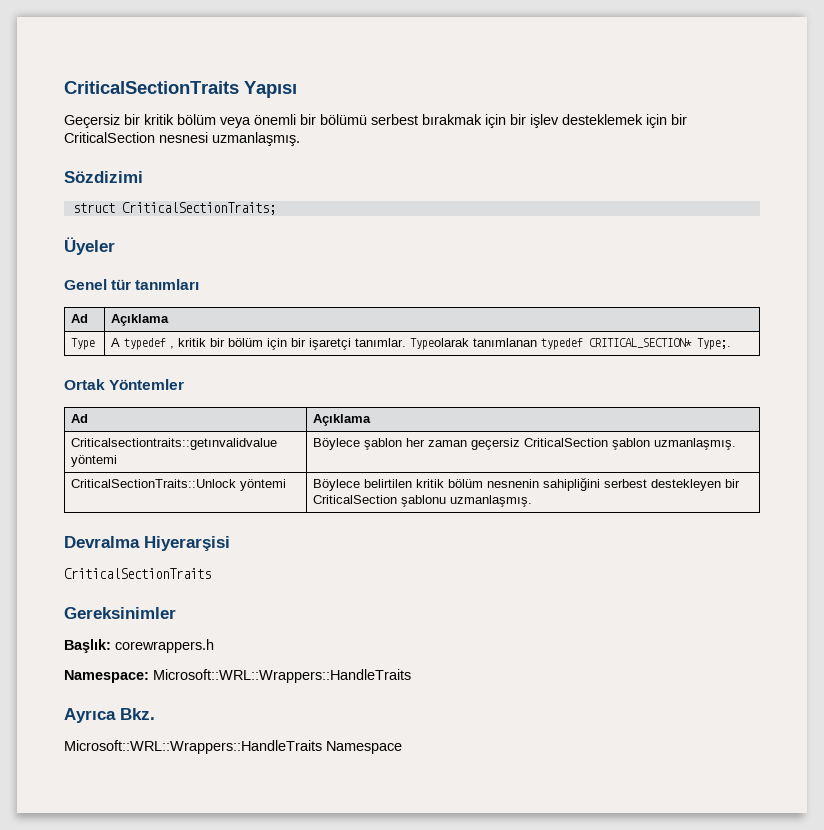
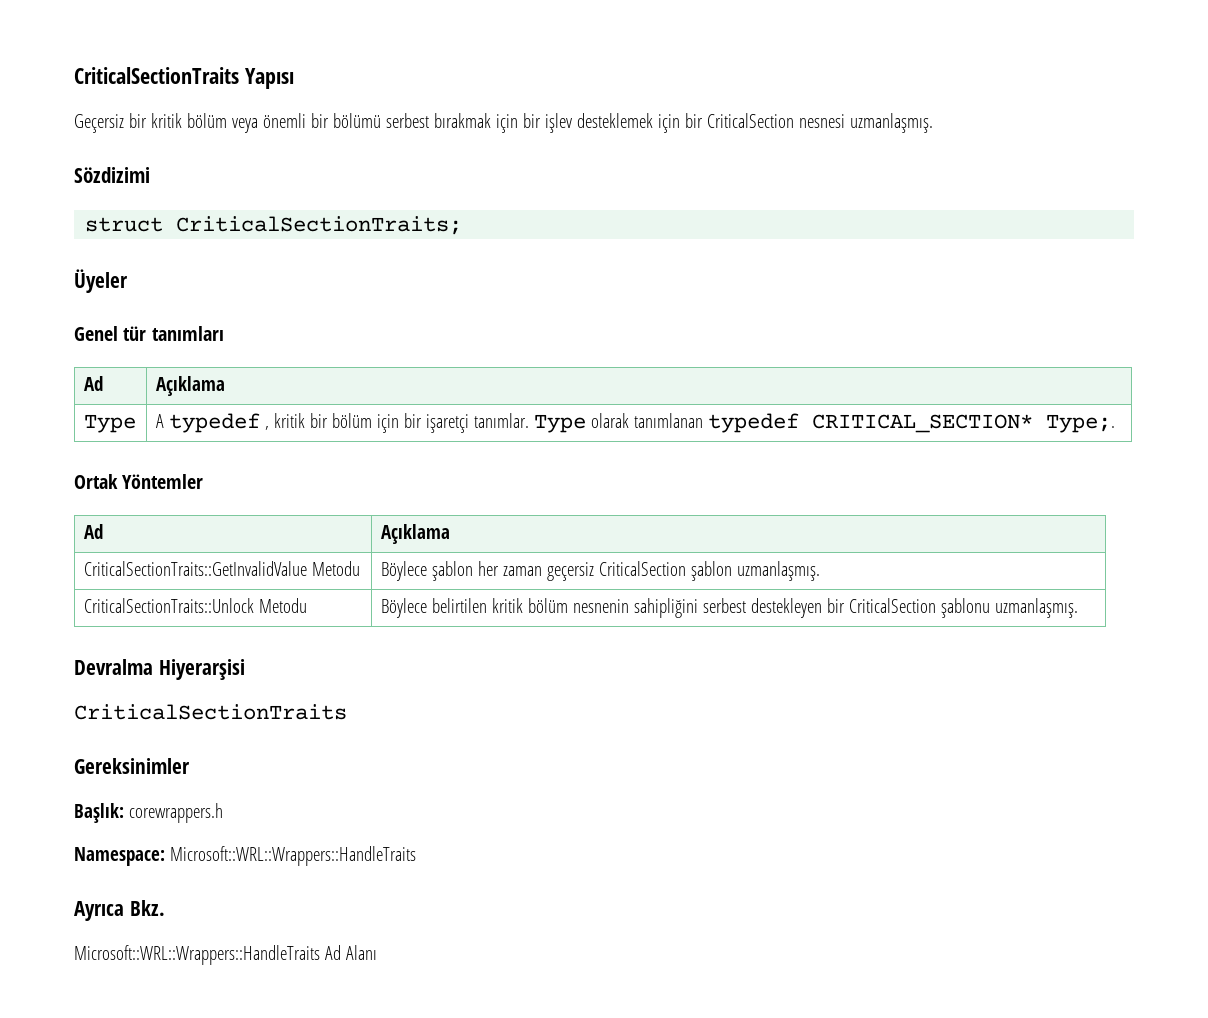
[410,338,470,350] Typeolarak -> [533,413,629,433] Type olarak
[71,438,278,450] [71,455,118,467] Criticalsectiontraits::getınvalidvalue yöntemi -> [83,561,360,576] CriticalSectionTraits::GetInvalidValue Metodu
[240,479,287,491] yöntemi -> [258,598,307,613] Metodu
[326,741,402,754] Namespace -> [324,945,377,960] Ad Alanı

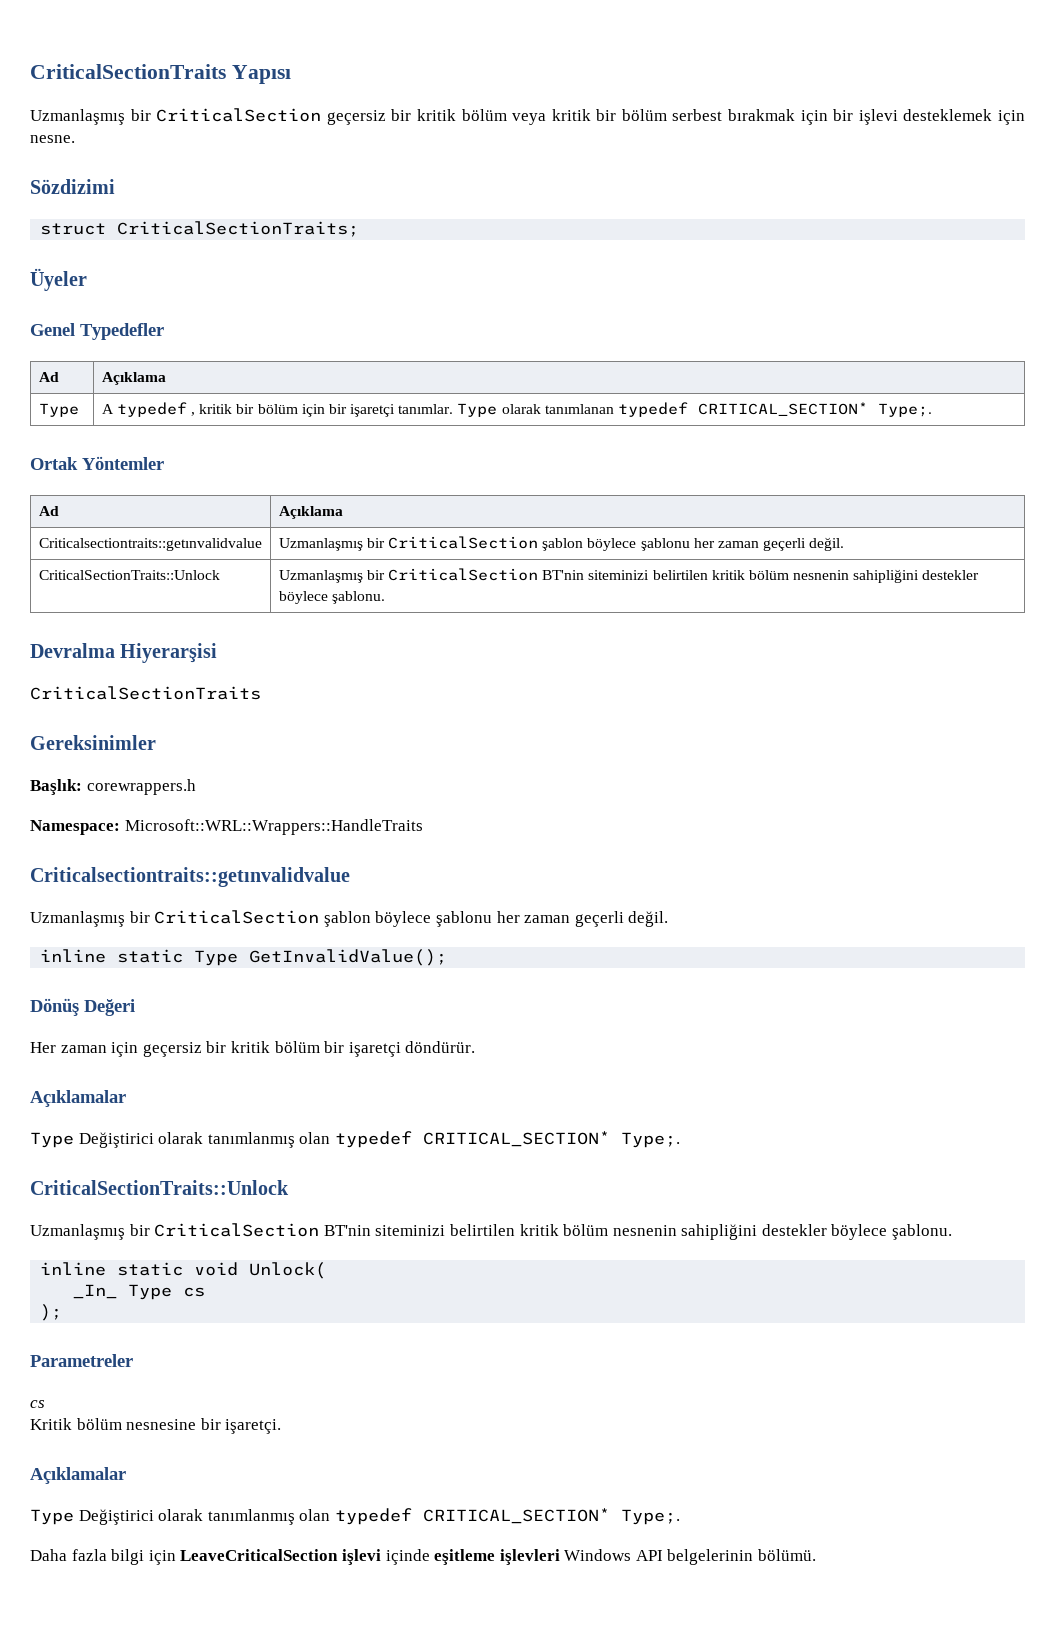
[74,114,124,133] Geçersiz -> [30,108,386,125] Uzmanlaşmış bir CriticalSection geçersiz
[262,113,381,128] önemli bir bölümü -> [551,109,667,121] kritik bir bölüm
[544,113,572,133] işlev -> [858,109,898,125] işlevi
[684,113,933,133] bir CriticalSection nesnesi uzmanlaşmış. -> [30,135,75,143] nesne.
[123,326,224,341] tür tanımları -> [80,323,164,340] Typedefler
[83,561,360,576] [380,561,820,581] [83,598,307,613] [380,598,1078,618] CriticalSectionTraits::GetInvalidValue Metodu | Böylece şablon her zaman geçersiz CriticalSection şablon uzmanlaşmış. // CriticalSectionTraits::Unlock Metodu | Böylece belirtilen kritik bölüm nesnenin sahipliğini serbest destekleyen bir CriticalSection şablonu uzmanlaşmış. -> [38,538,262,551] [278,536,845,551] [38,570,220,580] [278,568,980,583] [278,591,385,604] Criticalsectiontraits::getınvalidvalue | Uzmanlaşmış bir CriticalSection şablon böylece şablonu her zaman geçerli değil. // CriticalSectionTraits::Unlock | Uzmanlaşmış bir CriticalSection BT'nin siteminizi belirtilen kritik bölüm nesnenin sahipliğini destekler böylece şablonu.
[74,900,165,921] [74,945,377,965] Ayrıca Bkz. // Microsoft::WRL::Wrappers::HandleTraits Ad Alanı -> [30,867,350,887] [30,910,669,927] [40,949,448,966] [30,998,135,1016] [30,1041,476,1057] [30,1090,126,1107] [30,1131,680,1148] [30,1180,289,1195] [30,1223,953,1240] [40,1262,327,1279] [73,1284,206,1300] [40,1304,63,1321] [30,1354,133,1367] [30,1400,45,1408] [30,1418,282,1434] [30,1467,126,1484] [30,1508,680,1525] [30,1549,817,1565] Criticalsectiontraits::getınvalidvalue // Uzmanlaşmış bir CriticalSection şablon böylece şablonu her zaman geçerli değil. // inline static Type GetInvalidValue(); // Dönüş Değeri // Her zaman için geçersiz bir kritik bölüm bir işaretçi döndürür. // Açıklamalar // Type Değiştirici olarak tanımlanmış olan typedef CRITICAL_SECTION* Type;. // CriticalSectionTraits::Unlock // Uzmanlaşmış bir CriticalSection BT'nin siteminizi belirtilen kritik bölüm nesnenin sahipliğini destekler böylece şablonu. // inline static void Unlock( // _In_ Type cs // ); // Parametreler // cs // Kritik bölüm nesnesine bir işaretçi. // Açıklamalar // Type Değiştirici olarak tanımlanmış olan typedef CRITICAL_SECTION* Type;. // Daha fazla bilgi için LeaveCriticalSection işlevi içinde eşitleme işlevleri Windows API belgelerinin bölümü.

